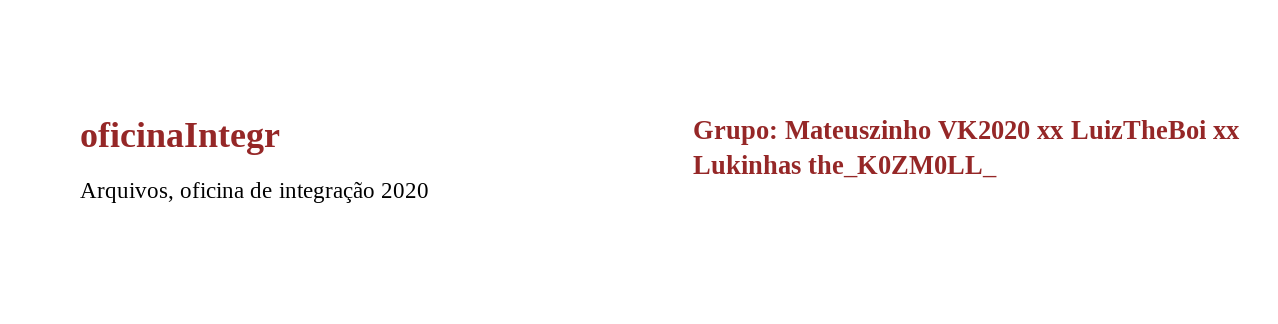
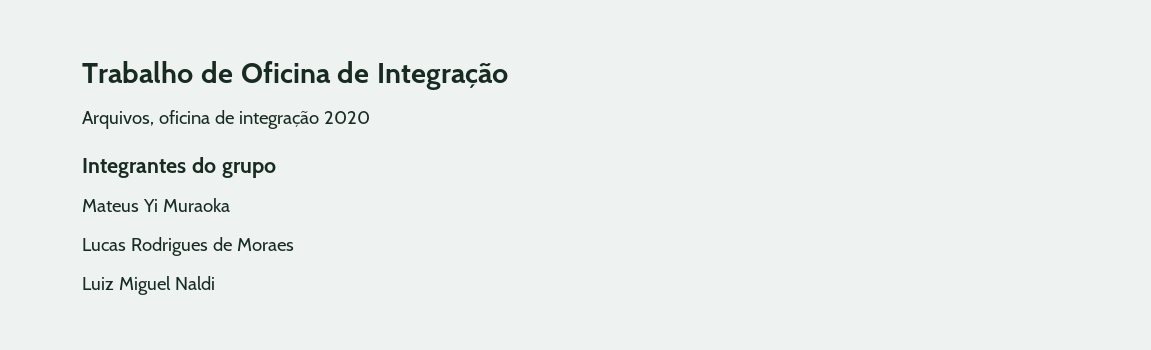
[80,122,280,155] oficinaIntegr -> [82,61,509,90] Trabalho de Oficina de Integração
[693,120,1240,145] [693,155,998,178] Grupo: Mateuszinho VK2020 xx LuizTheBoi xx Lukinhas the_K0ZM0LL_ -> [82,157,276,178] [82,198,230,212] [82,237,294,256] [82,276,215,295] Integrantes do grupo // Mateus Yi Muraoka // Lucas Rodrigues de Moraes // Luiz Miguel Naldi

